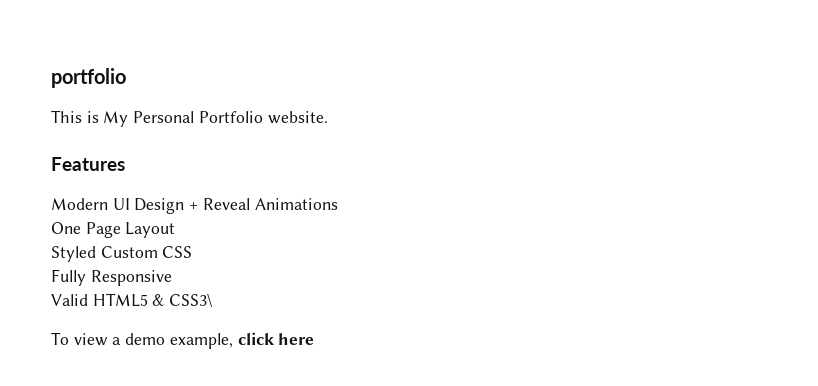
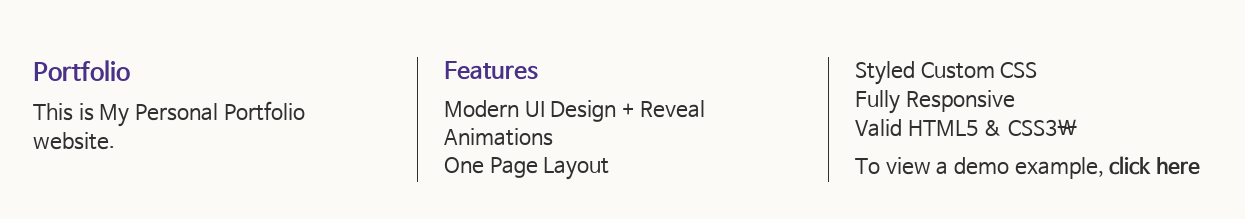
[51,68,126,88] portfolio -> [33,60,130,81] Portfolio

